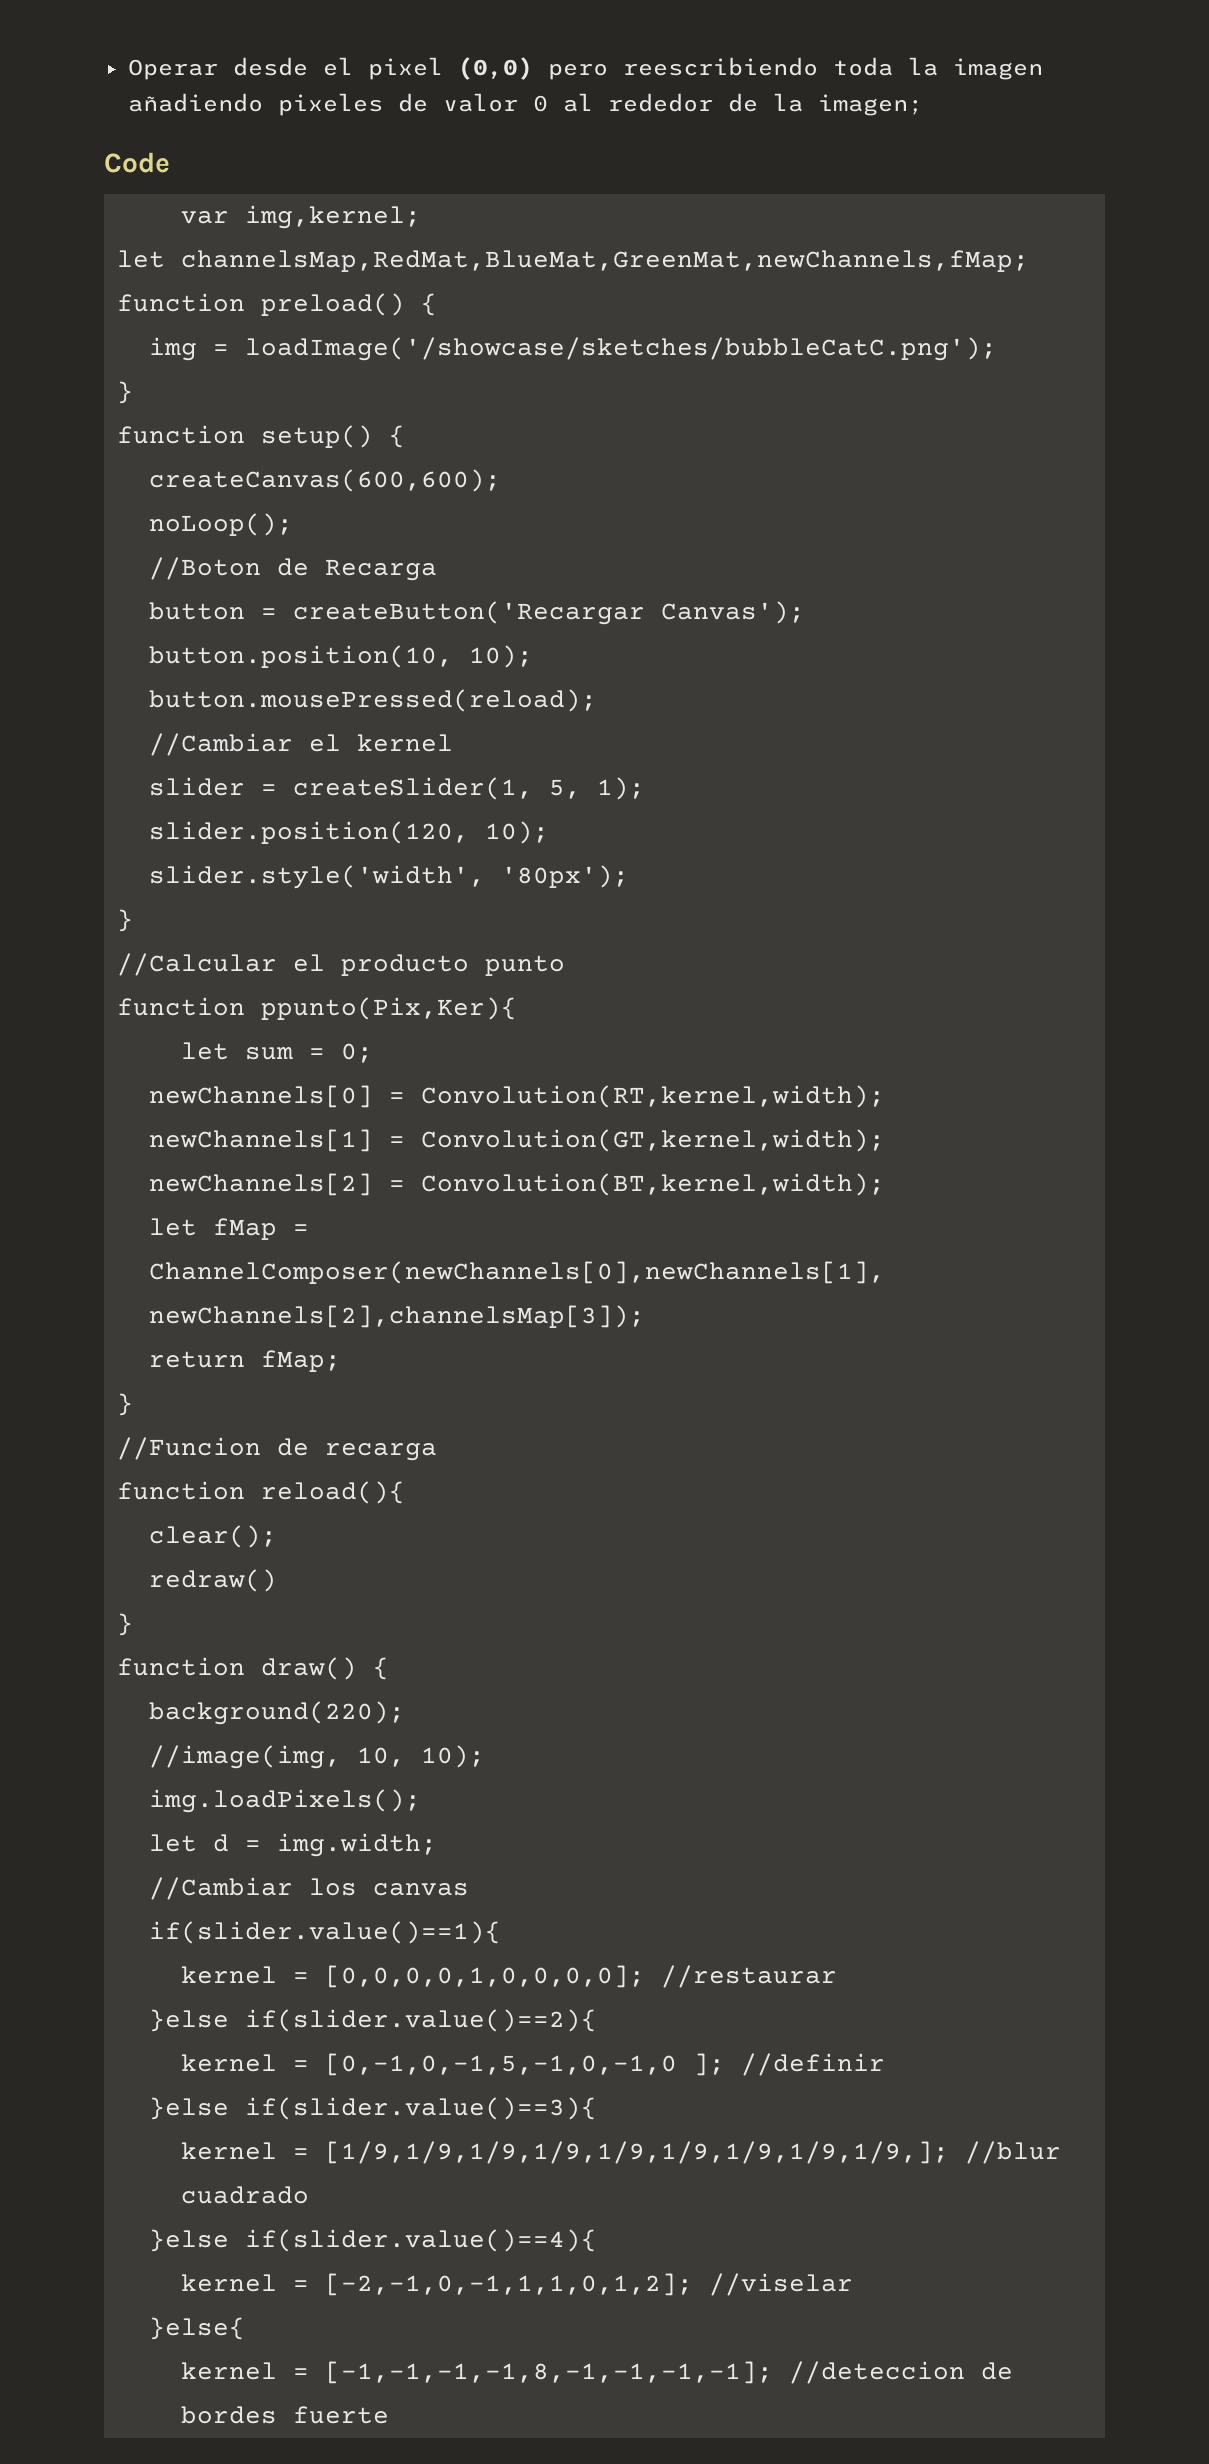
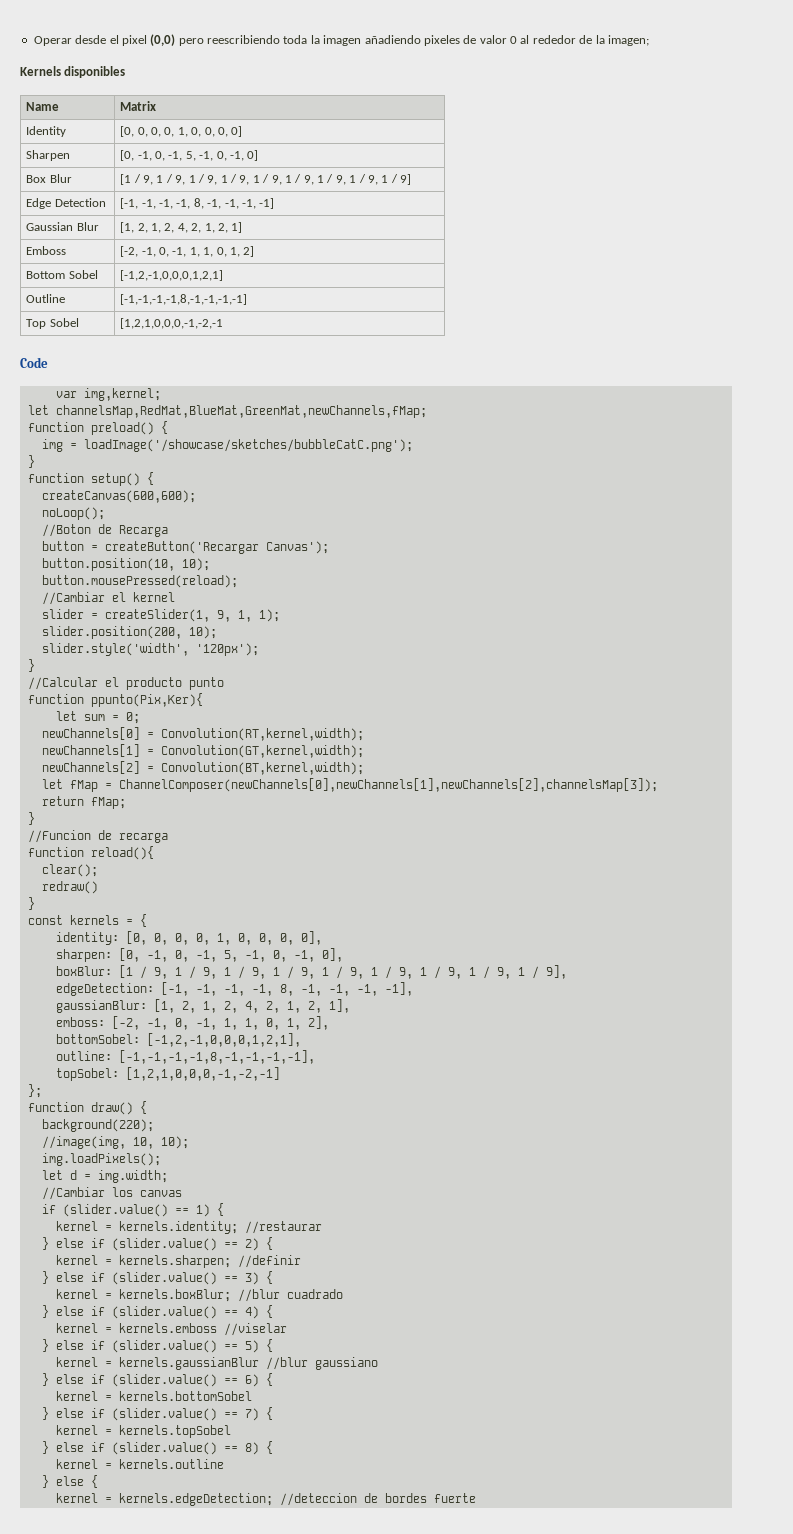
(923, 105) none -> [20,66,126,78] [26,102,60,111] [120,101,157,111] [26,126,67,137] [120,126,243,137] [26,150,71,161] [120,150,259,161] [26,174,72,183] [120,174,412,185] [26,198,106,209] [120,198,275,209] [26,222,99,231] [120,222,243,233] [26,246,67,255] [120,246,255,257] [26,270,98,279] [120,270,224,281] [26,294,66,303] [120,294,248,305] [26,318,79,329] [120,318,224,329] // Kernels disponibles // Name | Matrix // Identity | [0, 0, 0, 0, 1, 0, 0, 0, 0] // Sharpen | [0, -1, 0, -1, 5, -1, 0, -1, 0] // Box Blur | [1 / 9, 1 / 9, 1 / 9, 1 / 9, 1 / 9, 1 / 9, 1 / 9, 1 / 9, 1 / 9] // Edge Detection | [-1, -1, -1, -1, 8, -1, -1, -1, -1] // Gaussian Blur | [1, 2, 1, 2, 4, 2, 1, 2, 1] // Emboss | [-2, -1, 0, -1, 1, 1, 0, 1, 2] // Bottom Sobel | [-1,2,-1,0,0,0,1,2,1] // Outline | [-1,-1,-1,-1,8,-1,-1,-1,-1] // Top Sobel | [1,2,1,0,0,0,-1,-2,-1
[548,779,581,799] 5, -> [216,610,252,622] 9, 1,
[148,821,469,844] slider.position(120, -> [41,626,182,639] slider.position(200,
[500,865,629,888] '80px'); -> [195,643,259,656] '120px');
(133, 1624) none -> [27,914,147,927] [55,931,322,945] [55,948,343,962] [55,965,567,979] [55,982,413,996] [55,999,350,1013] [55,1016,329,1030] [55,1033,301,1047] [55,1050,315,1064] [55,1067,280,1081] [27,1084,42,1098] // const kernels = { // identity: [0, 0, 0, 0, 1, 0, 0, 0, 0], // sharpen: [0, -1, 0, -1, 5, -1, 0, -1, 0], // boxBlur: [1 / 9, 1 / 9, 1 / 9, 1 / 9, 1 / 9, 1 / 9, 1 / 9, 1 / 9, 1 / 9], // edgeDetection: [-1, -1, -1, -1, 8, -1, -1, -1, -1], // gaussianBlur: [1, 2, 1, 2, 4, 2, 1, 2, 1], // emboss: [-2, -1, 0, -1, 1, 1, 0, 1, 2], // bottomSobel: [-1,2,-1,0,0,0,1,2,1], // outline: [-1,-1,-1,-1,8,-1,-1,-1,-1], // topSobel: [1,2,1,0,0,0,-1,-2,-1] // };
[148,1921,501,1944] [180,1965,645,1988] if(slider.value()==1){ // kernel = [0,0,0,0,1,0,0,0,0]; -> [41,1203,224,1217] [55,1221,238,1234] if (slider.value() == 1) { // kernel = kernels.identity;
[148,2009,597,2032] [180,2053,725,2076] }else if(slider.value()==2){ // kernel = [0,-1,0,-1,5,-1,0,-1,0 ]; -> [41,1237,273,1251] [55,1255,231,1268] } else if (slider.value() == 2) { // kernel = kernels.sharpen;
[148,2097,597,2120] [180,2141,949,2164] }else if(slider.value()==3){ // kernel = [1/9,1/9,1/9,1/9,1/9,1/9,1/9,1/9,1/9,]; -> [41,1271,273,1285] [55,1289,231,1302] } else if (slider.value() == 3) { // kernel = kernels.boxBlur;
[148,2229,597,2252] [180,2273,693,2296] }else if(slider.value()==4){ // kernel = [-2,-1,0,-1,1,1,0,1,2]; -> [41,1305,273,1319] [55,1323,217,1333] } else if (slider.value() == 4) { // kernel = kernels.emboss
[148,2317,245,2340] [180,2361,773,2384] }else{ // kernel = [-1,-1,-1,-1,8,-1,-1,-1,-1]; -> [41,1339,273,1353] [55,1357,378,1370] [41,1373,273,1387] [55,1391,252,1401] [41,1407,273,1421] [55,1425,231,1438] [41,1441,273,1455] [55,1459,224,1469] [41,1475,98,1488] [55,1493,273,1506] } else if (slider.value() == 5) { // kernel = kernels.gaussianBlur //blur gaussiano // } else if (slider.value() == 6) { // kernel = kernels.bottomSobel // } else if (slider.value() == 7) { // kernel = kernels.topSobel // } else if (slider.value() == 8) { // kernel = kernels.outline // } else { // kernel = kernels.edgeDetection;

